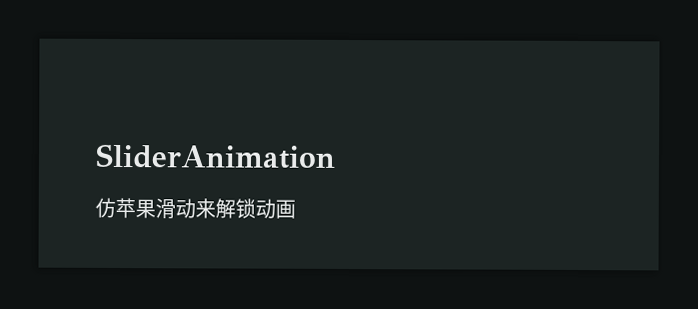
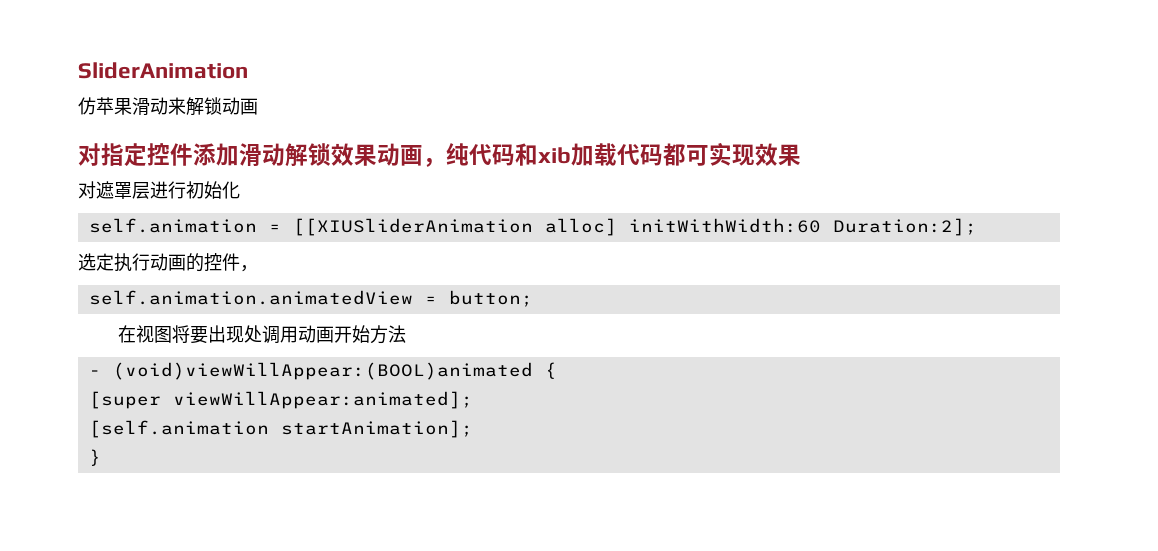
(296, 209) none -> [78,142,801,167] [78,181,240,199] [88,218,977,236] [78,253,258,272] [88,290,533,307] [118,325,407,344] [88,362,557,380] [88,391,473,409] [88,420,473,438] [88,449,101,466] // 对指定控件添加滑动解锁效果动画，纯代码和xib加载代码都可实现效果 // 对遮罩层进行初始化 // self.animation = [[XIUSliderAnimation alloc] initWithWidth:60 Duration:2]; // 选定执行动画的控件， // self.animation.animatedView = button; // 在视图将要出现处调用动画开始方法 // - (void)viewWillAppear:(BOOL)animated { // [super viewWillAppear:animated]; // [self.animation startAnimation]; // }

